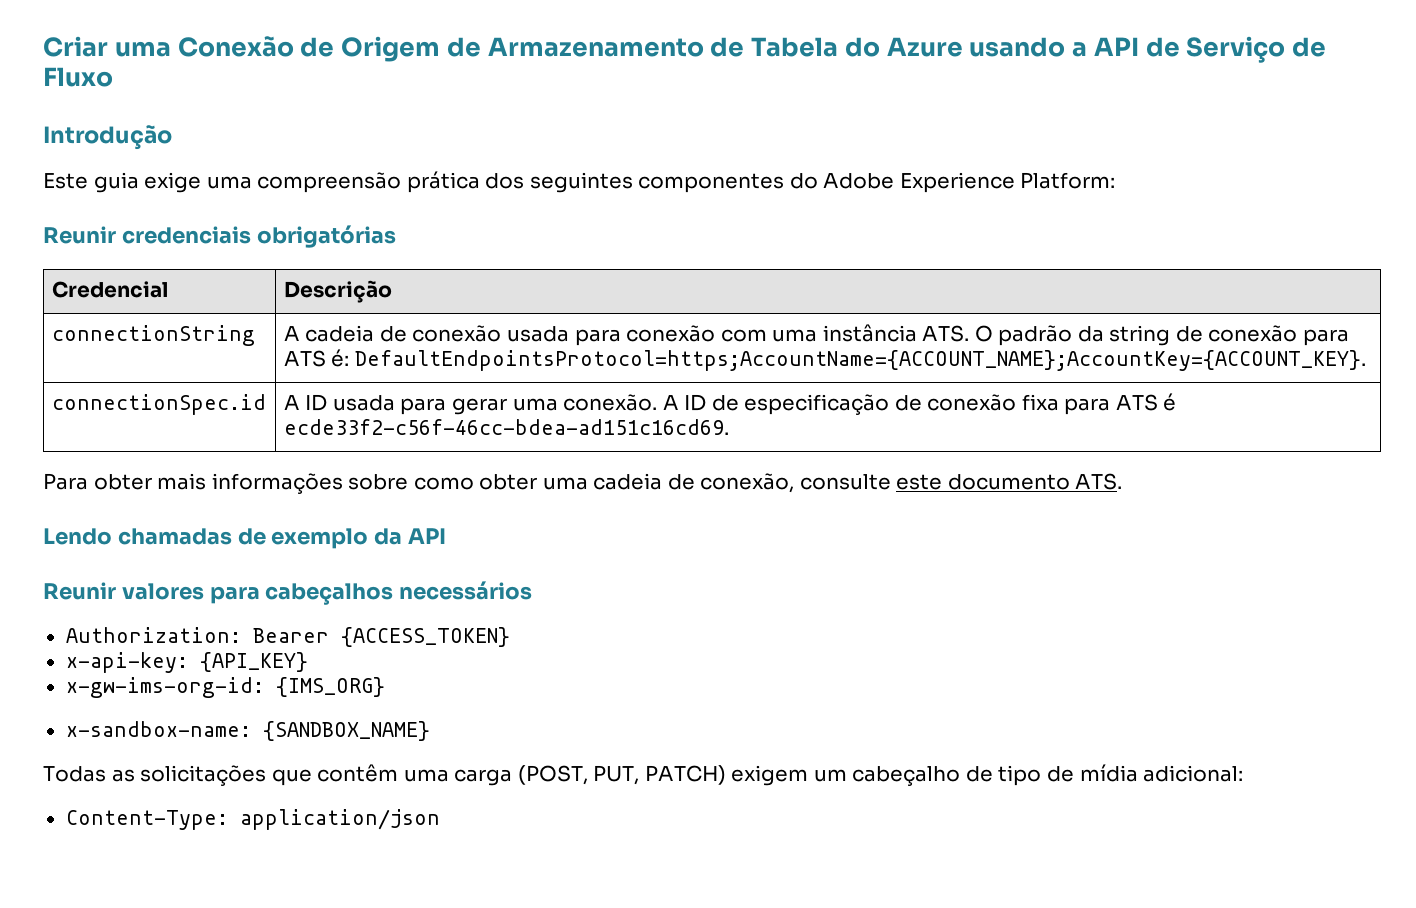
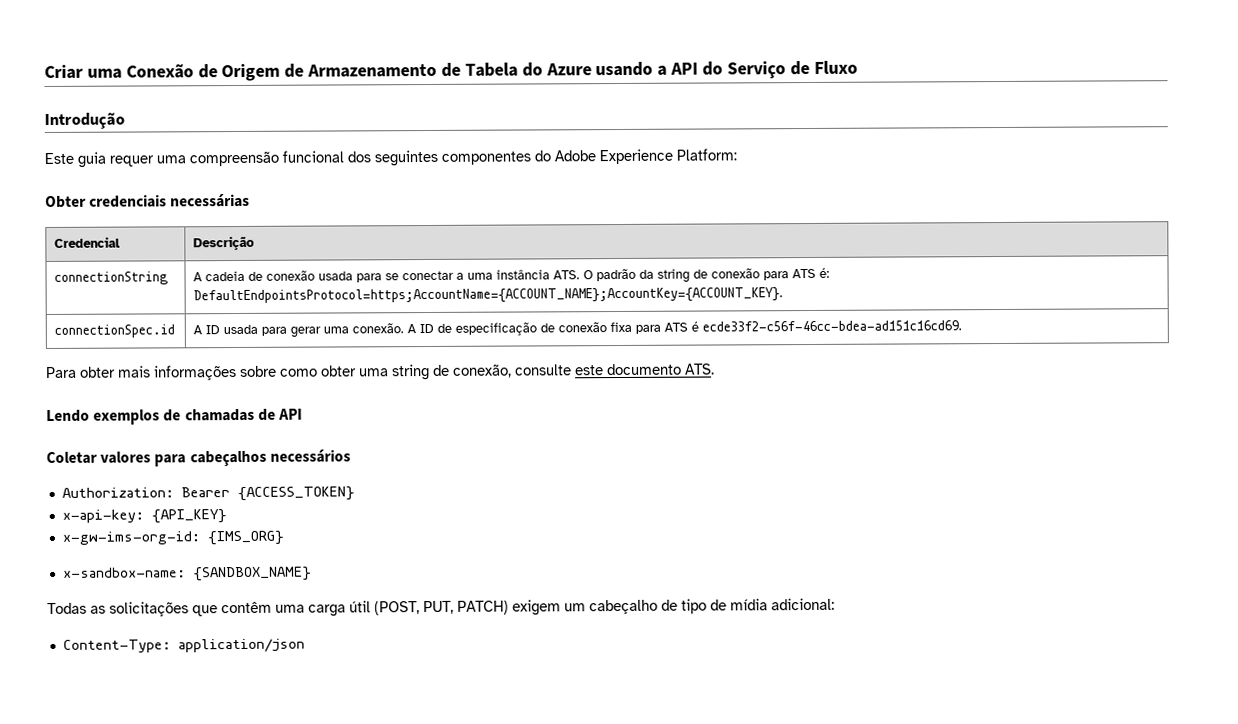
[1145,37,1180,57] de -> [702,61,724,76] do
[144,172,202,193] exige -> [109,155,154,167] requer
[406,171,480,193] prática -> [282,150,344,163] funcional
[43,225,396,248] Reunir credenciais obrigatórias -> [45,193,251,209] Obter credenciais necessárias
[626,325,767,342] conexão com -> [385,270,465,281] se conectar a
[593,473,663,490] cadeia -> [392,363,430,381] string
[117,528,403,549] chamadas de exemplo da -> [93,408,276,425] exemplos de chamadas de
[43,582,116,600] Reunir -> [46,451,98,464] Coletar
(513, 777) none -> [349,600,371,613] útil

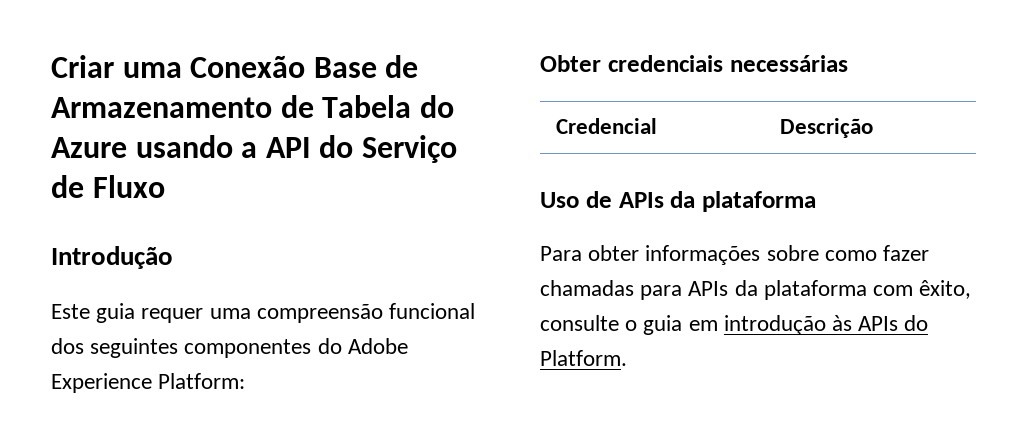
[197,63,281,82] de Origem -> [313,57,377,78] Base
[54,271,169,285] [193,267,831,283] [193,287,784,305] [54,324,176,338] [193,320,963,338] // connectionString | A cadeia de conexão usada para se conectar a uma instância ATS. O padrão da string de conexão para ATS é: DefaultEndpointsProtocol=https;AccountName={ACCOUNT_NAME};AccountKey={ACCOUNT_KEY}. // connectionSpec.id | A ID usada para gerar uma conexão. A ID de especificação de conexão fixa para ATS é ecde33f2-c56f-46cc-bdea-ad151c16cd69. -> [540,191,816,212] // Uso de APIs da plataforma
[118,365,151,378] mais -> (640, 253) none
[321,363,715,381] [46,408,303,425] [46,449,351,467] [61,486,355,502] [61,509,227,524] [61,530,284,546] [62,566,312,582] [47,597,835,617] [62,638,305,653] obter uma string de conexão, consulte este documento ATS. // Lendo exemplos de chamadas de API // Coletar valores para cabeçalhos necessários // Authorization: Bearer {ACCESS_TOKEN} // x-api-key: {API_KEY} // x-gw-ims-org-id: {IMS_ORG} // x-sandbox-name: {SANDBOX_NAME} // Todas as solicitações que contêm uma carga útil (POST, PUT, PATCH) exigem um cabeçalho de tipo de mídia adicional: // Content-Type: application/json -> [883,245,930,261] [540,280,972,300] [540,315,929,335] [540,350,627,366] fazer chamadas para APIs da plataforma com êxito, consulte o guia em introdução às APIs do Platform.

